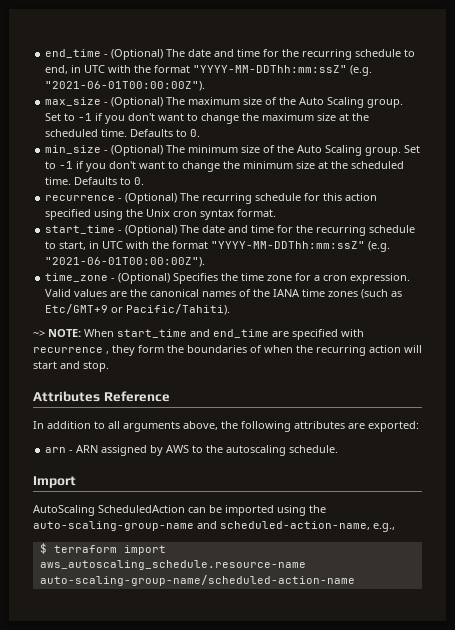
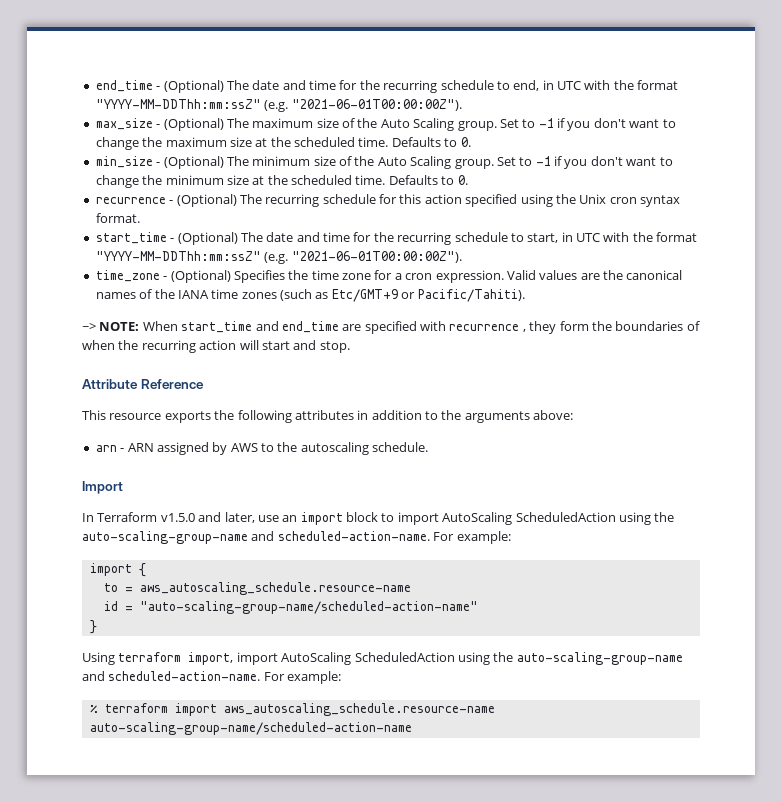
[33,391,100,402] Attributes -> [82,379,138,389] Attribute
[33,421,419,432] In addition to all arguments above, the following attributes are exported: -> [82,410,574,423] This resource exports the following attributes in addition to the arguments above:
[33,505,326,516] [33,521,395,532] [39,543,47,554] AutoScaling ScheduledAction can be imported using the auto-scaling-group-name and scheduled-action-name, e.g., // $ -> [82,512,675,525] [82,531,511,544] [89,563,146,577] [103,582,411,595] [103,601,478,614] [89,620,97,634] [82,652,683,665] [82,671,342,684] [89,705,98,713] In Terraform v1.5.0 and later, use an import block to import AutoScaling ScheduledAction using the auto-scaling-group-name and scheduled-action-name. For example: // import { // to = aws_autoscaling_schedule.resource-name // id = "auto-scaling-group-name/scheduled-action-name" // } // Using terraform import, import AutoScaling ScheduledAction using the auto-scaling-group-name and scheduled-action-name. For example: // %

